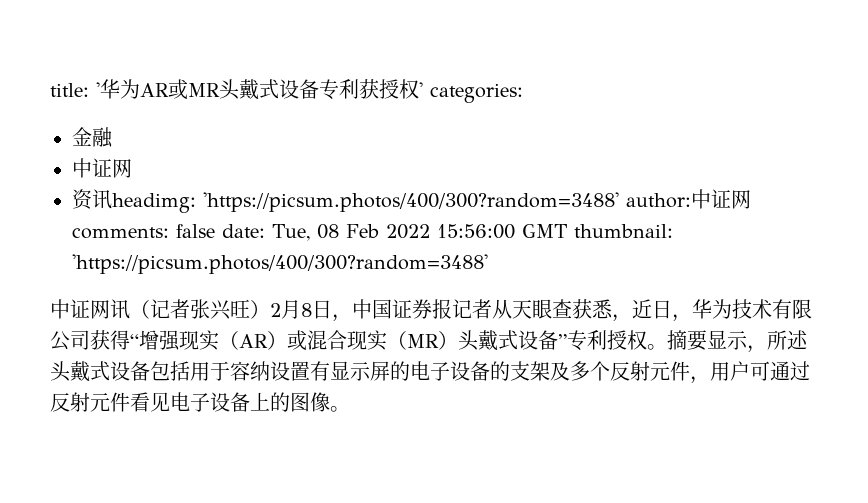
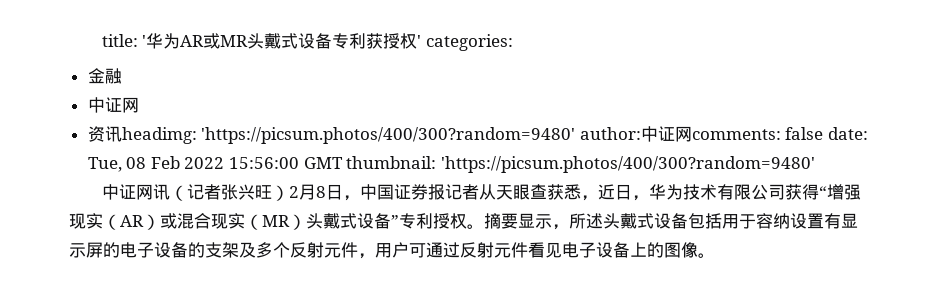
[203,192,619,212] 'https://picsum.photos/400/300?random=3488' -> [201,127,576,144] 'https://picsum.photos/400/300?random=9480'
[72,254,488,274] 'https://picsum.photos/400/300?random=3488' -> [440,156,815,173] 'https://picsum.photos/400/300?random=9480'

